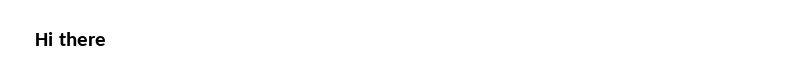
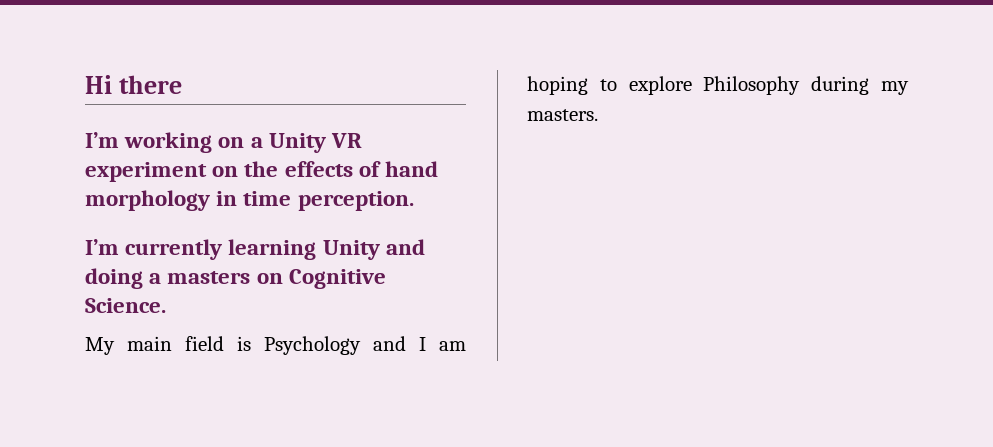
(106, 39) none -> [85,132,363,153] [85,161,439,182] [85,190,414,211] [85,239,425,260] [85,268,386,289] [85,298,166,313] [85,336,466,355] [527,76,909,95] [527,109,598,121] // I’m working on a Unity VR experiment on the effects of hand morphology in time perception. // I’m currently learning Unity and doing a masters on Cognitive Science. // My main field is Psychology and I am hoping to explore Philosophy during my masters.

